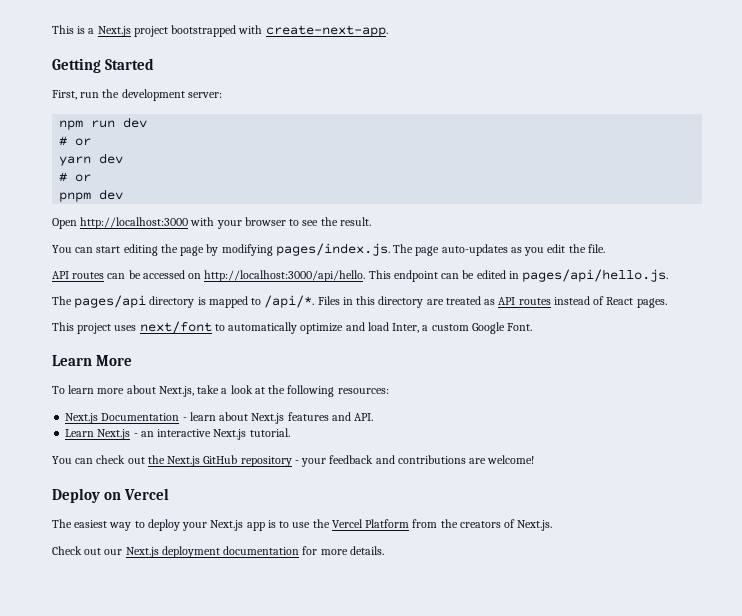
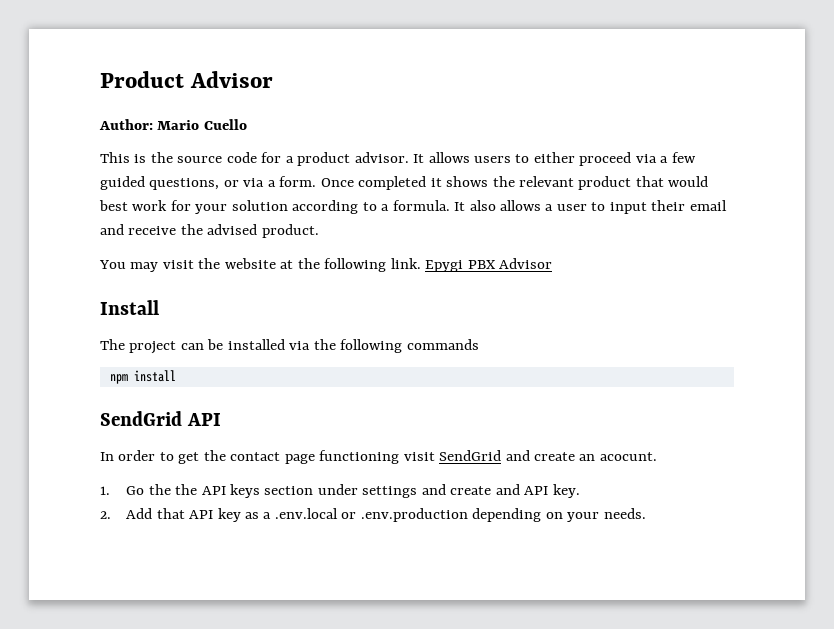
[52,25,388,37] [52,58,155,73] [52,89,222,101] [59,117,148,130] [59,136,92,146] [59,153,124,166] [59,172,92,182] [59,189,124,202] [52,217,371,229] [52,243,605,256] [52,269,669,282] [52,295,667,308] [52,321,533,334] [52,355,133,366] [52,385,389,397] [65,412,374,424] [65,428,290,440] [52,455,535,467] [52,488,170,503] [52,519,553,531] [52,546,384,558] This is a Next.js project bootstrapped with create-next-app. // Getting Started // First, run the development server: // npm run dev // # or // yarn dev // # or // pnpm dev // Open http://localhost:3000 with your browser to see the result. // You can start editing the page by modifying pages/index.js. The page auto-updates as you edit the file. // API routes can be accessed on http://localhost:3000/api/hello. This endpoint can be edited in pages/api/hello.js. // The pages/api directory is mapped to /api/*. Files in this directory are treated as API routes instead of React pages. // This project uses next/font to automatically optimize and load Inter, a custom Google Font. // Learn More // To learn more about Next.js, take a look at the following resources: // Next.js Documentation - learn about Next.js features and API. // Learn Next.js - an interactive Next.js tutorial. // You can check out the Next.js GitHub repository - your feedback and contributions are welcome! // Deploy on Vercel // The easiest way to deploy your Next.js app is to use the Vercel Platform from the creators of Next.js. // Check out our Next.js deployment documentation for more details. -> [100,71,274,88] [99,119,247,130] [100,152,696,166] [100,176,709,190] [99,200,727,214] [100,224,319,238] [99,258,553,272] [100,300,159,315] [100,339,479,354] [109,370,176,384] [100,411,221,426] [100,450,657,464] [100,484,580,498] [100,508,646,522] Product Advisor // Author: Mario Cuello // This is the source code for a product advisor. It allows users to either proceed via a few guided questions, or via a form. Once completed it shows the relevant product that would best work for your solution according to a formula. It also allows a user to input their email and receive the advised product. // You may visit the website at the following link. Epygi PBX Advisor // Install // The project can be installed via the following commands // npm install // SendGrid API // In order to get the contact page functioning visit SendGrid and create an acocunt. // 1. Go the the API keys section under settings and create and API key. // 2. Add that API key as a .env.local or .env.production depending on your needs.

